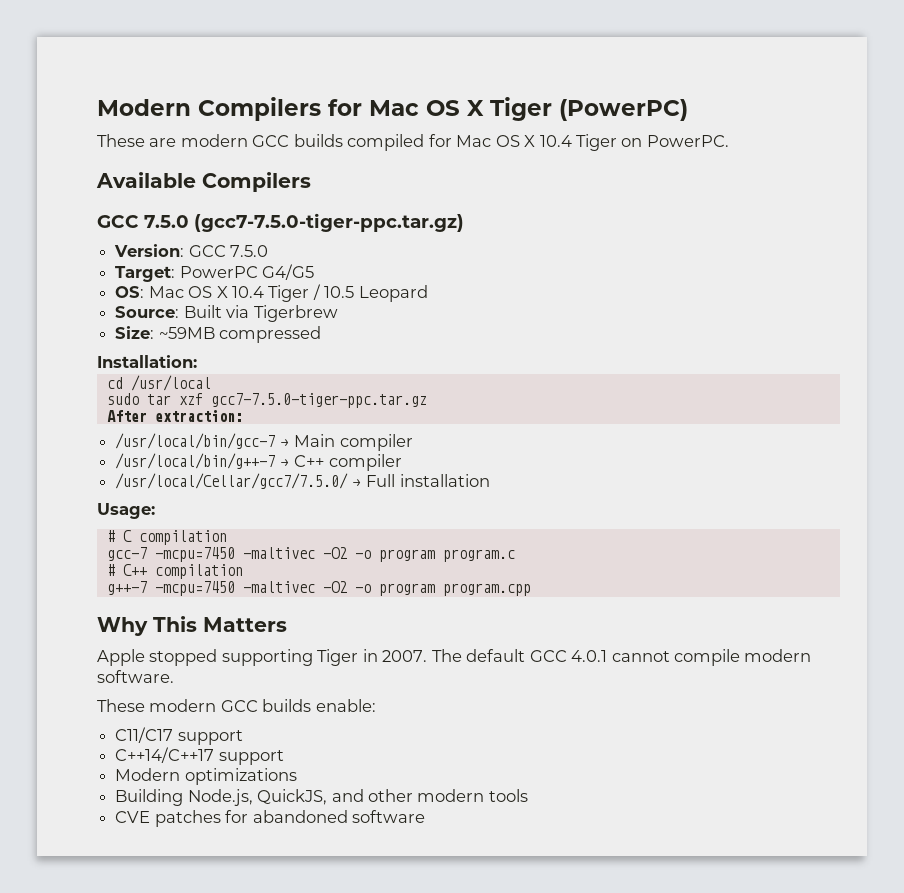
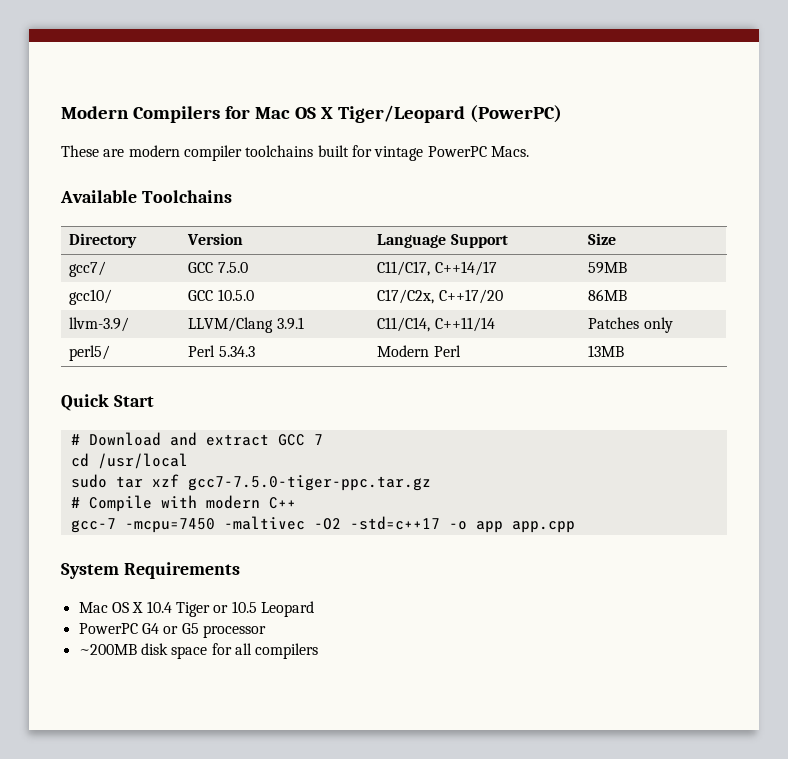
[490,97,552,121] Tiger -> [337,105,465,123] Tiger/Leopard
[252,134,729,151] [96,172,311,192] [97,213,464,232] [114,244,269,257] [115,264,315,282] [115,284,428,302] [115,305,338,322] [115,326,322,343] [97,355,197,368] GCC builds compiled for Mac OS X 10.4 Tiger on PowerPC. // Available Compilers // GCC 7.5.0 (gcc7-7.5.0-tiger-ppc.tar.gz) // Version: GCC 7.5.0 // Target: PowerPC G4/G5 // OS: Mac OS X 10.4 Tiger / 10.5 Leopard // Source: Built via Tigerbrew // Size: ~59MB compressed // Installation: -> [183,145,529,161] [60,190,232,203] [69,233,138,248] [187,233,244,245] [377,234,508,248] [588,233,617,245] [69,261,107,277] [188,262,248,273] [377,261,497,276] [588,262,628,274] [69,289,113,305] [188,289,254,301] [377,289,503,304] [588,289,628,301] [69,317,130,332] [188,317,304,333] [377,317,495,332] [588,317,673,333] [69,345,111,361] [188,345,255,357] [377,345,461,357] [588,345,625,357] [61,394,154,411] [70,432,323,446] compiler toolchains built for vintage PowerPC Macs. // Available Toolchains // Directory | Version | Language Support | Size // gcc7/ | GCC 7.5.0 | C11/C17, C++14/17 | 59MB // gcc10/ | GCC 10.5.0 | C17/C2x, C++17/20 | 86MB // llvm-3.9/ | LLVM/Clang 3.9.1 | C11/C14, C++11/14 | Patches only // perl5/ | Perl 5.34.3 | Modern Perl | 13MB // Quick Start // # Download and extract GCC 7
[106,410,243,422] [115,433,413,451] [115,453,402,471] [115,473,490,489] [97,503,155,519] [106,530,227,545] [106,547,515,562] [106,564,243,579] [106,581,531,596] [97,616,287,636] [97,649,812,666] [97,670,174,683] [97,699,376,712] [115,727,243,745] [115,747,284,765] [115,768,297,785] [115,789,528,806] [115,810,425,827] After extraction: // /usr/local/bin/gcc-7 → Main compiler // /usr/local/bin/g++-7 → C++ compiler // /usr/local/Cellar/gcc7/7.5.0/ → Full installation // Usage: // # C compilation // gcc-7 -mcpu=7450 -maltivec -O2 -o program program.c // # C++ compilation // g++-7 -mcpu=7450 -maltivec -O2 -o program program.cpp // Why This Matters // Apple stopped supporting Tiger in 2007. The default GCC 4.0.1 cannot compile modern software. // These modern GCC builds enable: // C11/C17 support // C++14/C++17 support // Modern optimizations // Building Node.js, QuickJS, and other modern tools // CVE patches for abandoned software -> [70,495,296,512] [70,516,575,533] [61,562,240,579] [78,601,314,617] [78,623,266,638] [78,643,319,659] # Compile with modern C++ // gcc-7 -mcpu=7450 -maltivec -O2 -std=c++17 -o app app.cpp // System Requirements // Mac OS X 10.4 Tiger or 10.5 Leopard // PowerPC G4 or G5 processor // ~200MB disk space for all compilers

